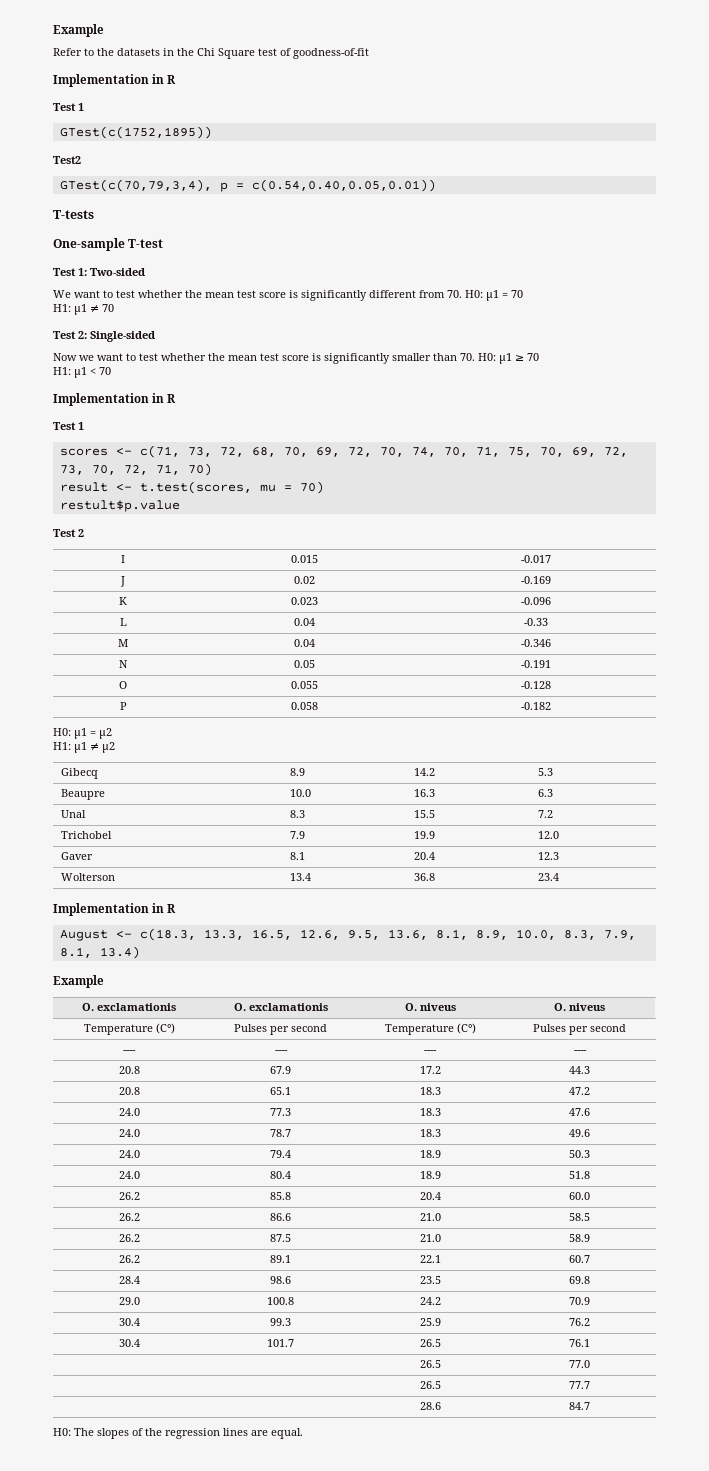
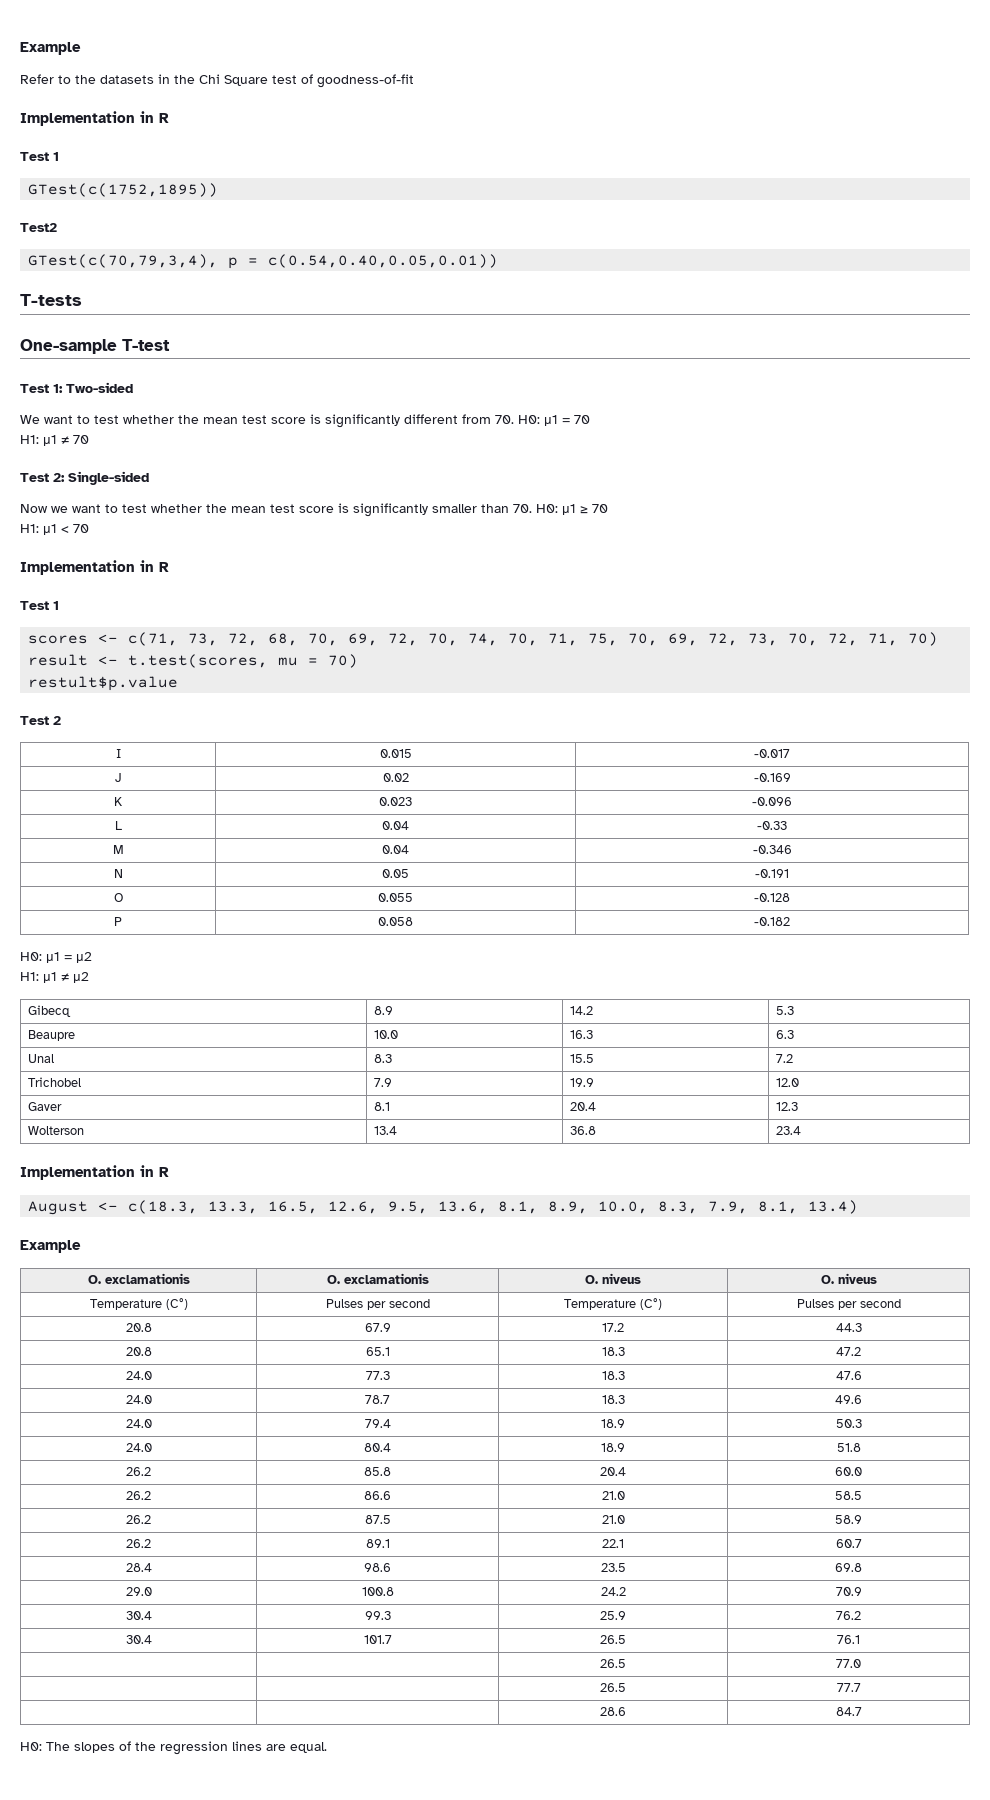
[123,1050,136,1053] [274,1050,288,1053] [424,1050,437,1053] [573,1050,587,1053] // ---- | ---- | ---- | ---- -> (901, 1303) none

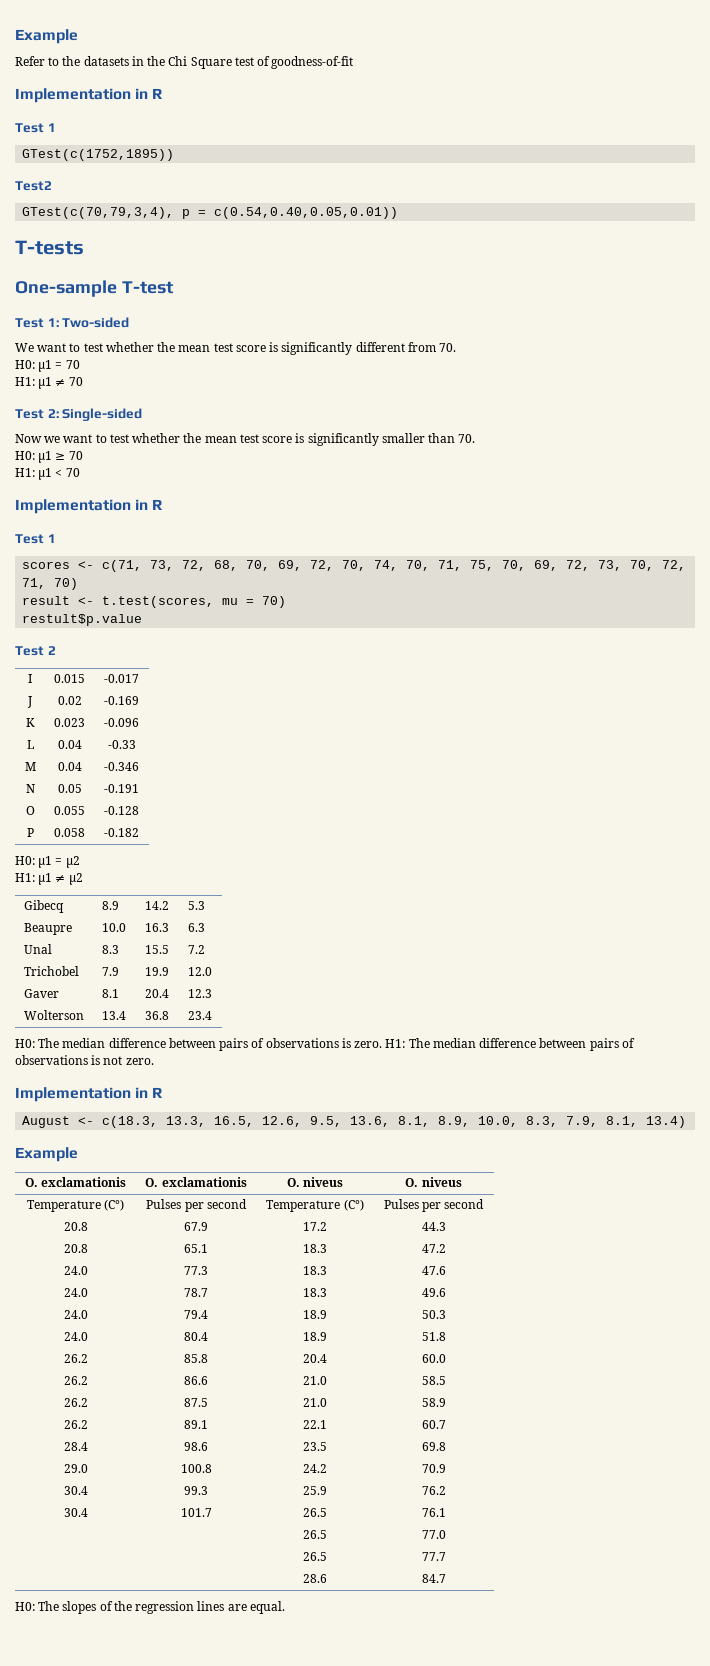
(514, 419) none -> (457, 347) //
(532, 508) none -> (476, 438) //
(802, 1130) none -> [15,1038,635,1051] [15,1055,154,1065] // H0: The median difference between pairs of observations is zero. H1: The median difference between pairs of observations is not zero.

